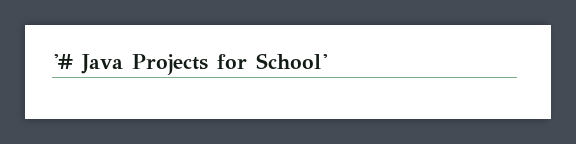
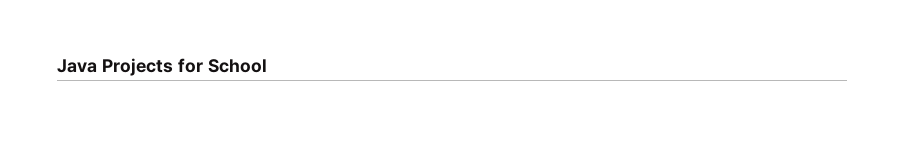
[52,53,73,69] '# -> (57, 66) none
[256,53,328,69] School' -> [207,59,267,73] School

